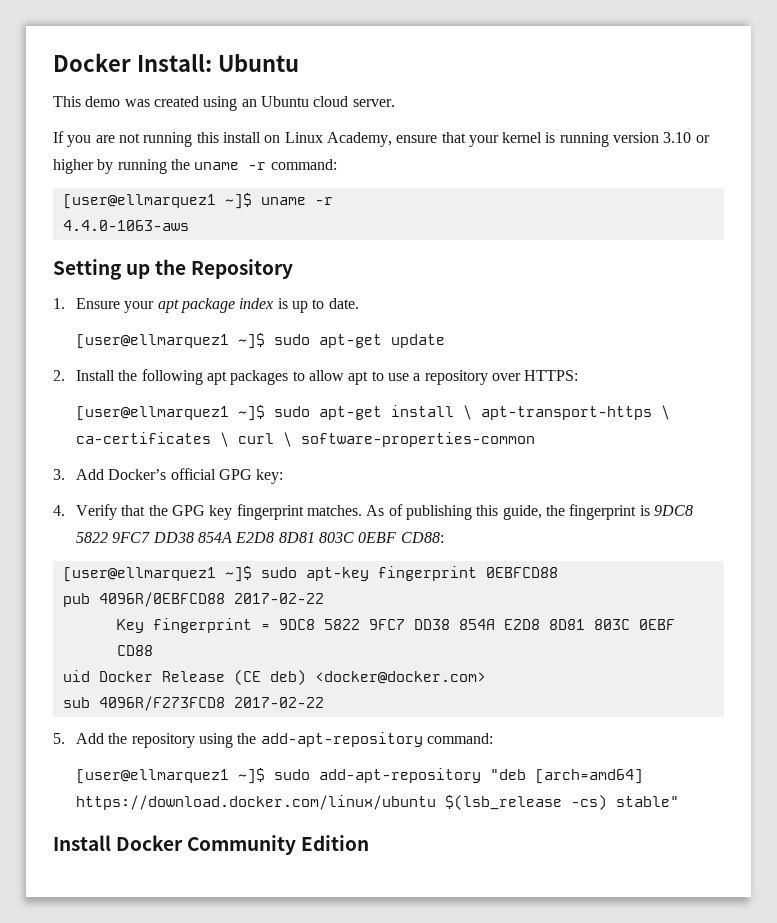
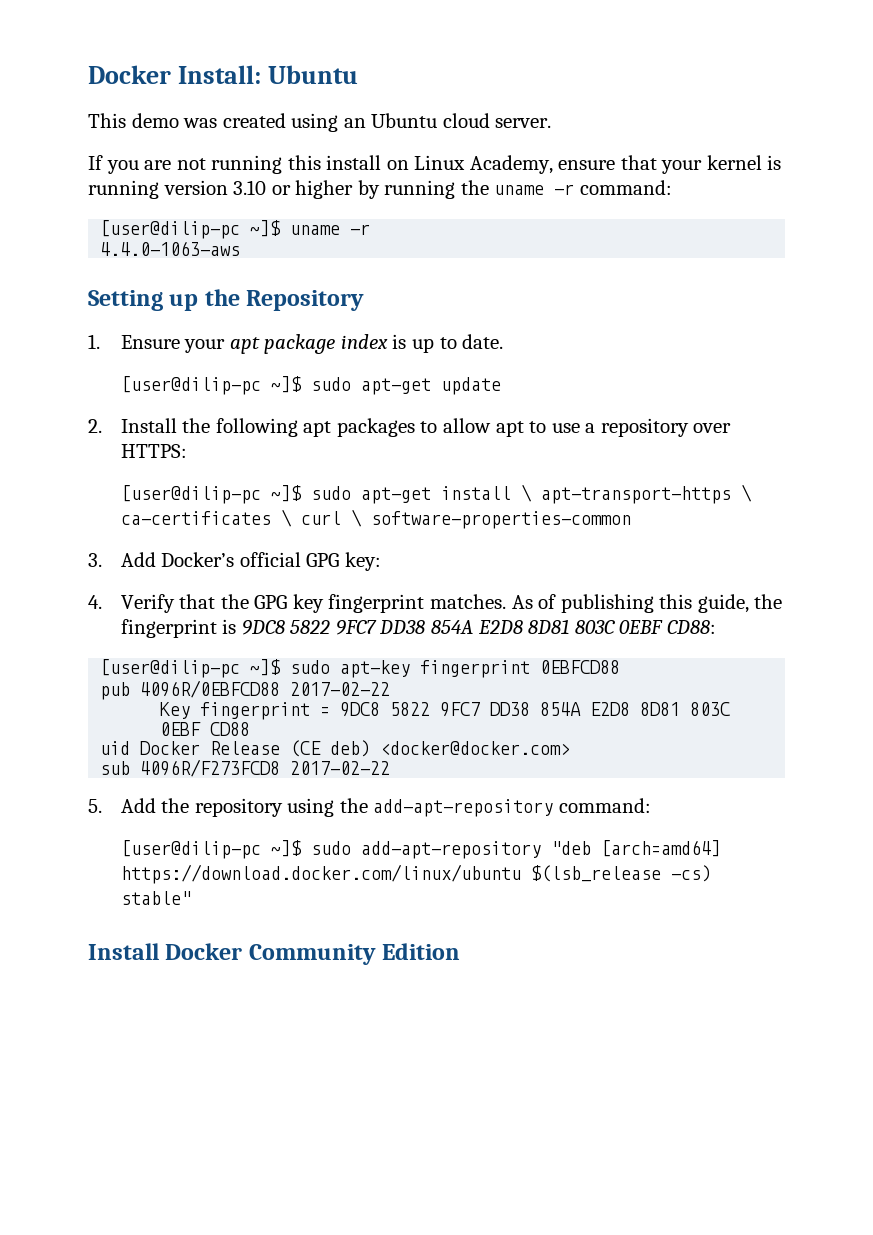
[62,194,216,209] [user@ellmarquez1 -> [100,220,241,239] [user@dilip-pc
[76,334,230,349] [user@ellmarquez1 -> [120,376,261,395] [user@dilip-pc
[76,406,230,421] [user@ellmarquez1 -> [120,485,261,504] [user@dilip-pc
[62,567,216,582] [user@ellmarquez1 -> [100,659,241,678] [user@dilip-pc
[76,769,230,784] [user@ellmarquez1 -> [120,840,261,859] [user@dilip-pc

